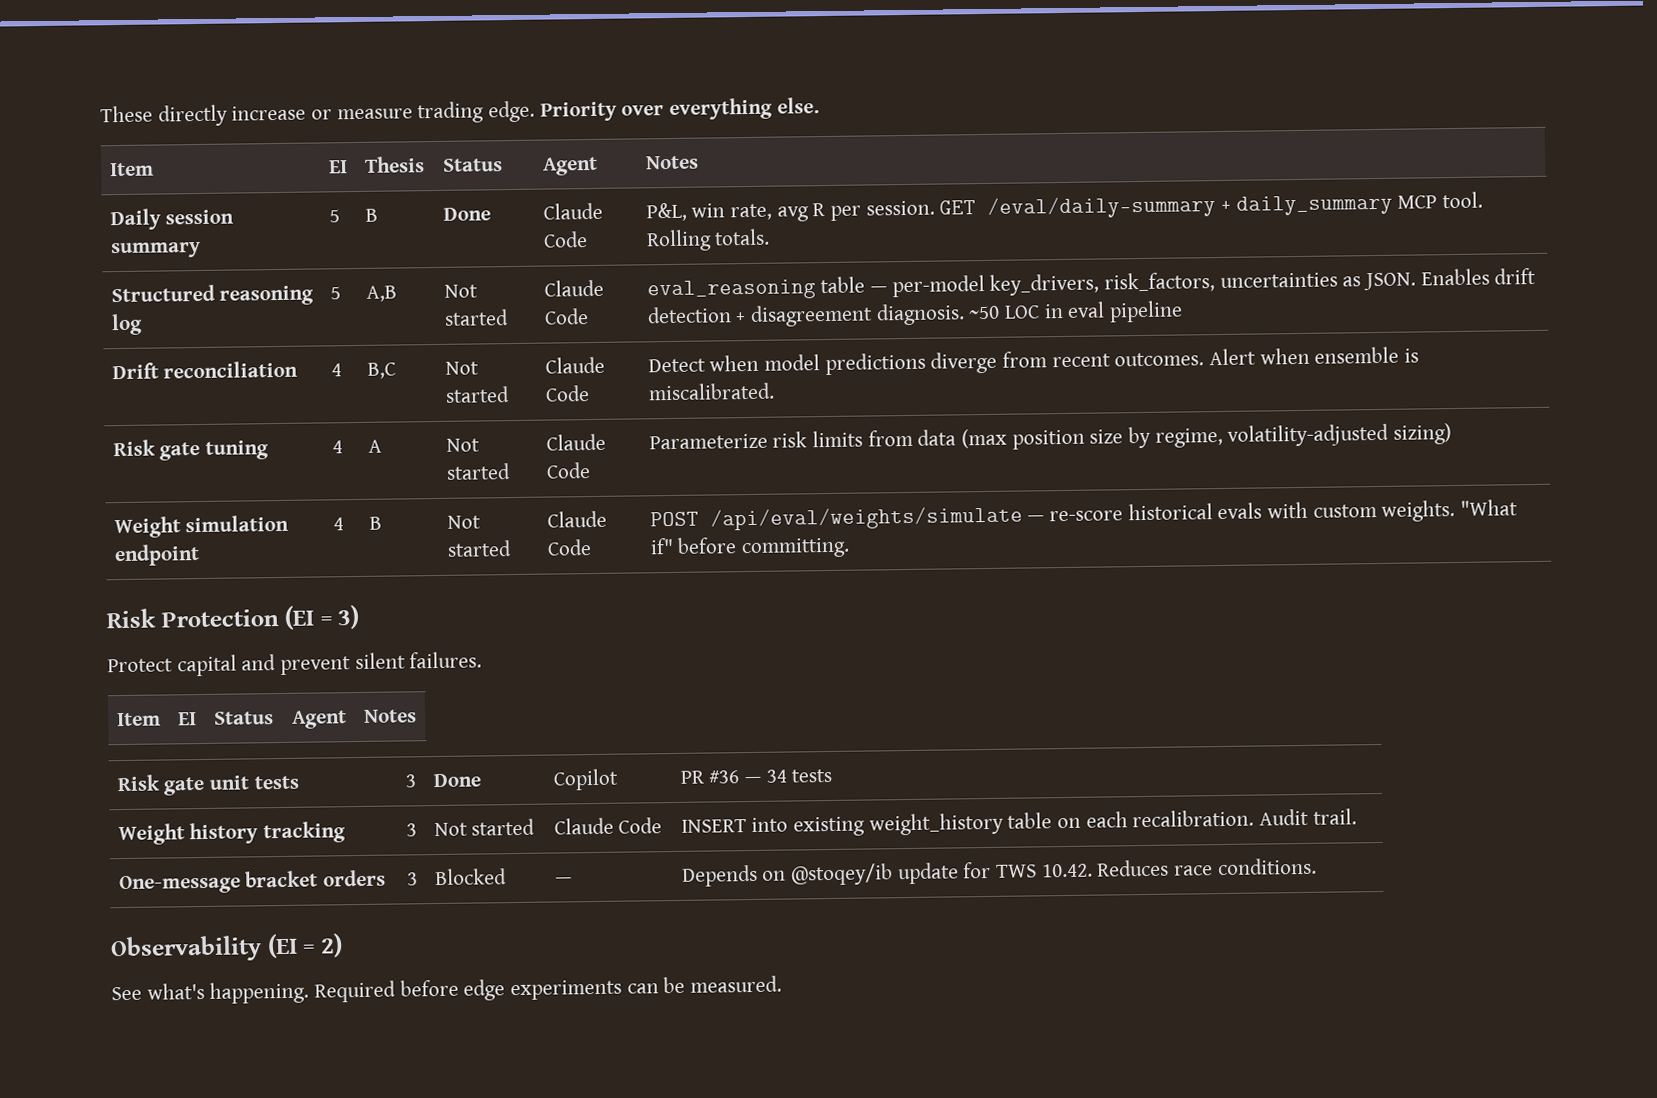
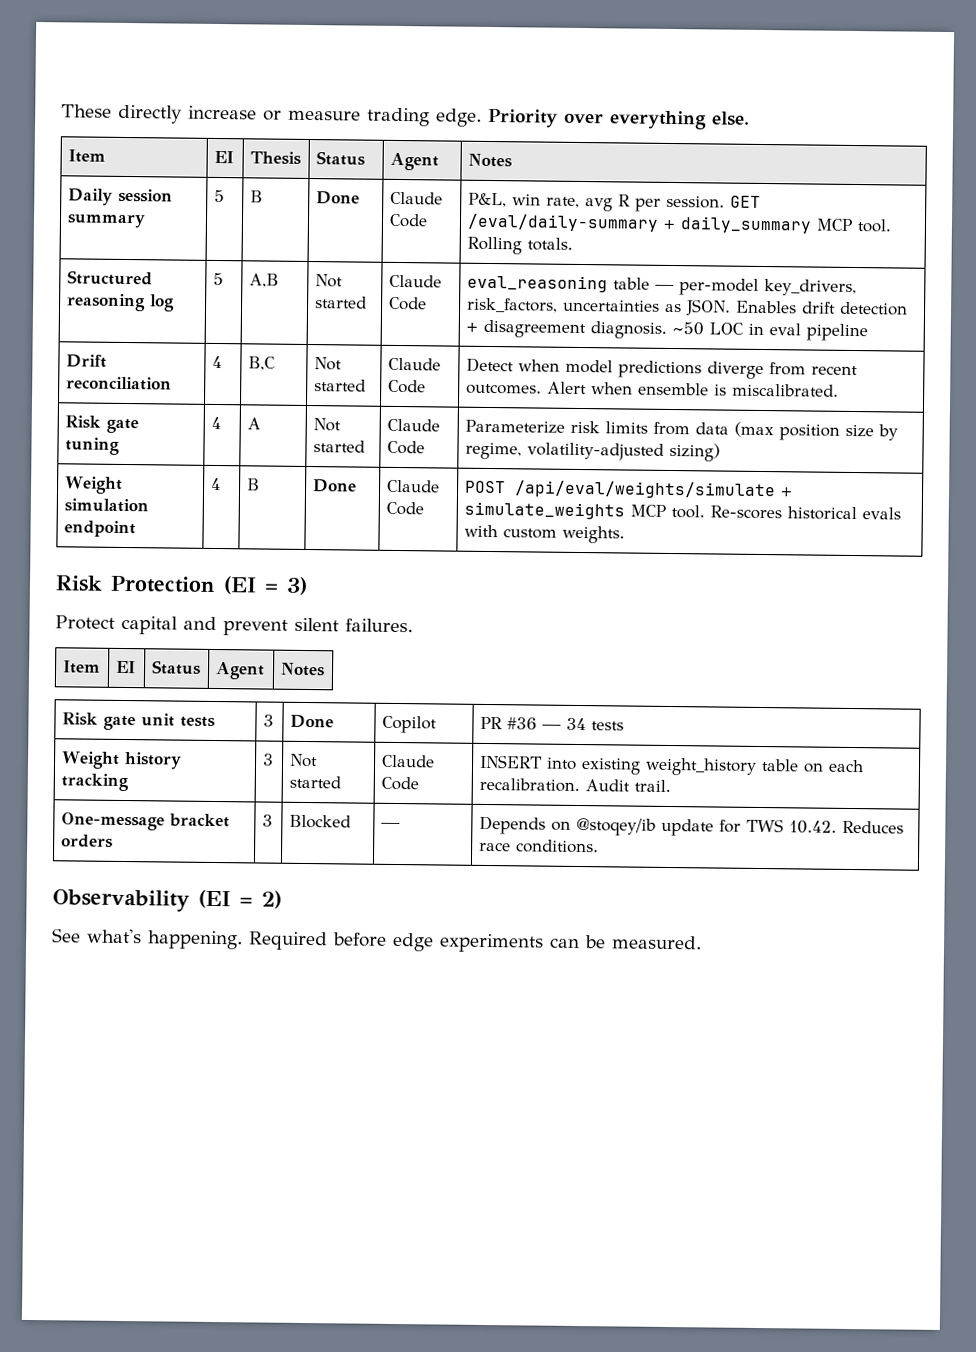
[446,515,481,529] [446,540,512,557] Not started -> [312,479,357,493] Done
[1027,510,1124,522] — re-score -> [779,487,793,497] [463,501,782,520] + simulate_weights MCP tool. Re-scores
[1460,499,1519,516] [649,537,851,559] "What if" before committing. -> (625, 534) none

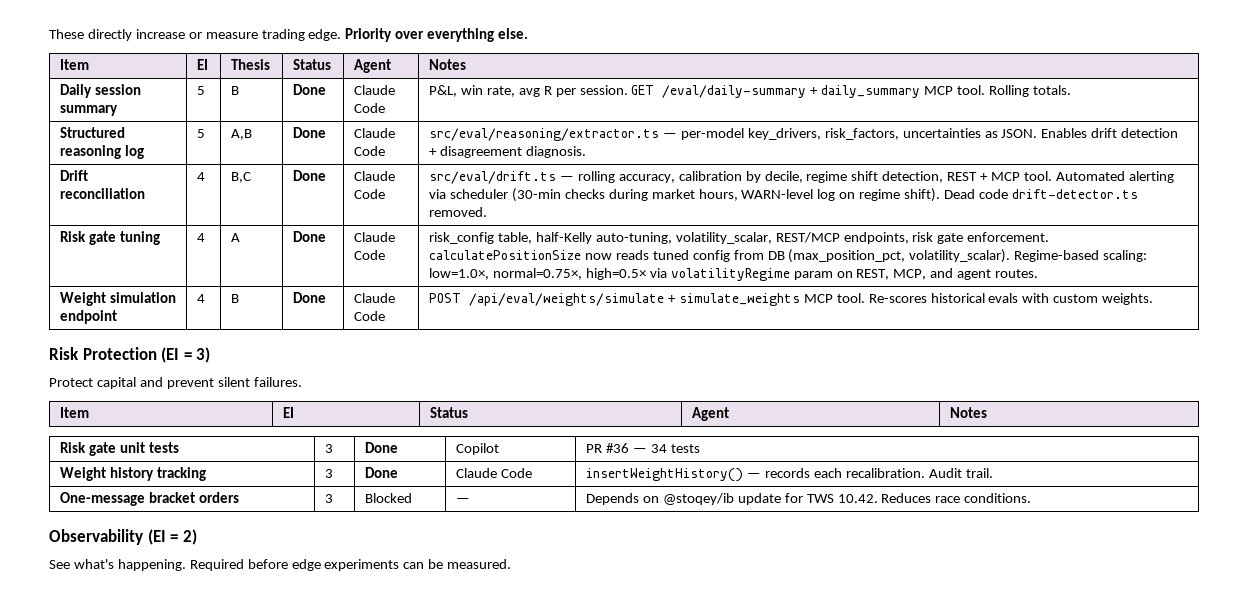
[314,274,343,288] [314,296,367,309] [388,274,442,288] [388,296,427,311] [466,274,650,293] Not started | Claude Code | eval_reasoning table -> [293,127,327,138] [354,128,396,138] [354,146,386,156] [429,128,660,141] Done | Claude Code | src/eval/reasoning/extractor.ts
[671,322,868,342] ~50 LOC in eval pipeline -> (586, 152) none
[313,357,342,371] [313,379,366,392] [387,357,441,371] [387,379,426,394] [465,357,858,380] [465,381,839,397] Not started | Claude Code | Detect when model predictions diverge from recent outcomes. Alert when ensemble is miscalibrated. -> [293,170,327,181] [354,171,396,181] [354,189,386,199] [429,171,1174,184] [429,188,1138,202] [429,207,488,217] Done | Claude Code | src/eval/drift.ts — rolling accuracy, calibration by decile, regime shift detection, REST + MCP tool. Automated alerting via scheduler (30-min checks during market hours, WARN-level log on regime shift). Dead code drift-detector.ts removed.
[312,418,341,432] [312,440,365,453] [386,418,440,432] [386,440,425,455] [464,419,898,441] [464,442,720,462] Not started | Claude Code | Parameterize risk limits from data (max position size by regime, volatility-adjusted sizing) -> [293,231,327,242] [354,232,396,242] [354,250,386,260] [429,232,1050,244] [429,249,1148,263] [429,268,1039,281] Done | Claude Code | risk_config table, half-Kelly auto-tuning, volatility_scalar, REST/MCP endpoints, risk gate enforcement. calculatePositionSize now reads tuned config from DB (max_position_pct, volatility_scalar). Regime-based scaling: low=1.0×, normal=0.75×, high=0.5× via volatilityRegime param on REST, MCP, and agent routes.
[288,753,318,768] [288,775,341,789] [380,754,435,768] [380,776,419,791] [478,754,824,776] Not started | Claude Code | INSERT into existing weight_history table on -> [365,467,399,478] [456,468,532,478] [586,468,810,482] Done | Claude Code | insertWeightHistory() — records

